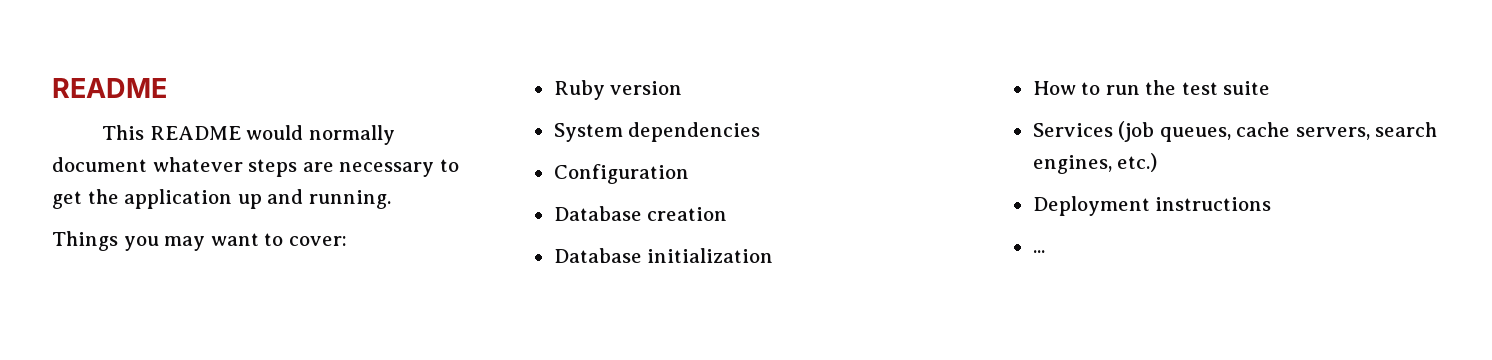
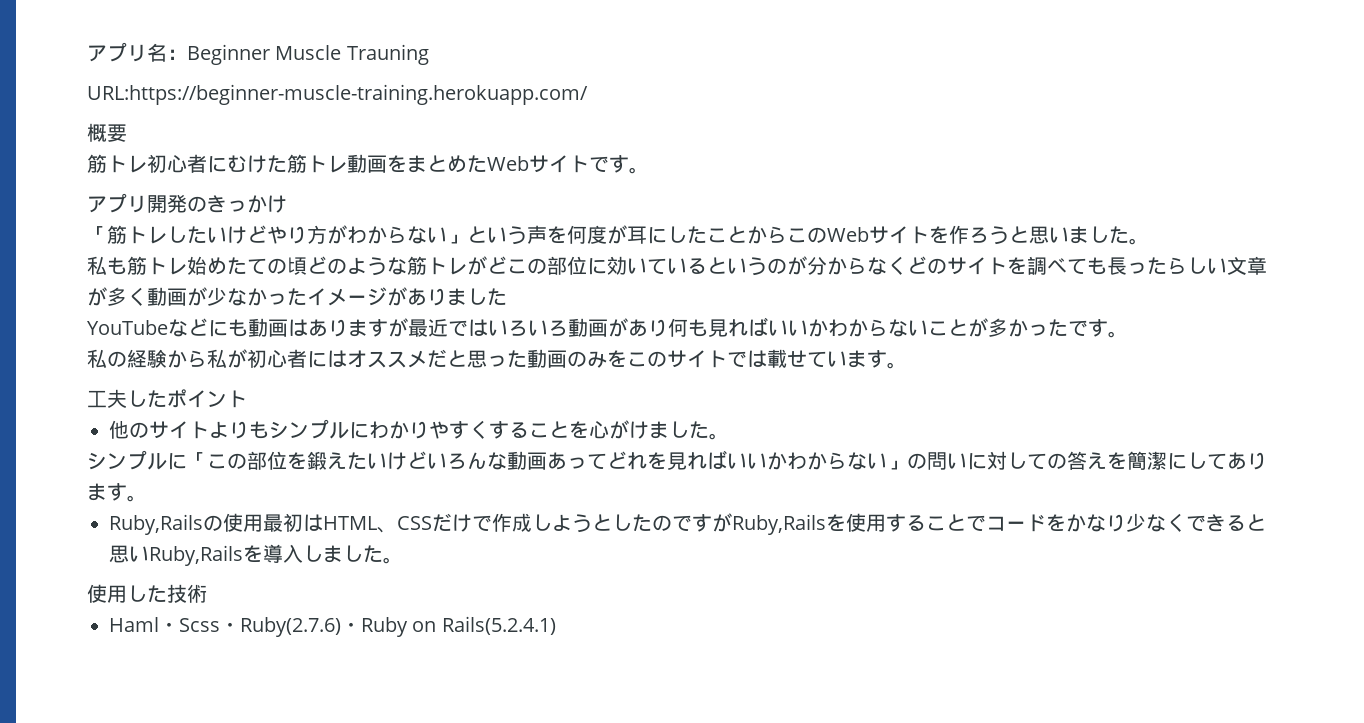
[52,78,167,98] [102,125,395,145] [52,157,459,177] [52,189,391,209] [52,231,347,251] [553,80,683,100] [553,122,761,142] [553,164,689,184] [553,206,728,221] [553,248,774,263] [1032,80,1271,95] [1032,121,1438,142] [1032,153,1158,174] [1032,196,1272,216] [1032,250,1045,253] README // This README would normally document whatever steps are necessary to get the application up and running. // Things you may want to cover: // Ruby version // System dependencies // Configuration // Database creation // Database initialization // How to run the test suite // Services (job queues, cache servers, search engines, etc.) // Deployment instructions // ... -> [87,42,429,65] [87,84,588,105] [87,123,127,142] [87,154,649,174] [87,193,287,213] [87,225,1149,245] [87,256,1267,276] [87,287,507,306] [87,317,1128,338] [87,349,907,369] [87,389,247,408] [109,419,729,440] [87,450,1267,470] [87,483,147,502] [109,513,1266,535] [109,544,403,566] [87,584,207,603] [109,616,556,637] アプリ名：Beginner Muscle Trauning // URL:https://beginner-muscle-training.herokuapp.com/ // 概要 // 筋トレ初心者にむけた筋トレ動画をまとめたWebサイトです。 // アプリ開発のきっかけ // 「筋トレしたいけどやり方がわからない」という声を何度が耳にしたことからこのWebサイトを作ろうと思いました。 // 私も筋トレ始めたての頃どのような筋トレがどこの部位に効いているというのが分からなくどのサイトを調べても長ったらしい文章が多く動画が少なかったイメージがありました // YouTubeなどにも動画はありますが最近ではいろいろ動画があり何も見ればいいかわからないことが多かったです。 // 私の経験から私が初心者にはオススメだと思った動画のみをこのサイトでは載せています。 // 工夫したポイント // 他のサイトよりもシンプルにわかりやすくすることを心がけました。 // シンプルに「この部位を鍛えたいけどいろんな動画あってどれを見ればいいかわからない」の問いに対しての答えを簡潔にしてあります。 // Ruby,Railsの使用最初はHTML、CSSだけで作成しようとしたのですがRuby,Railsを使用することでコードをかなり少なくできると思いRuby,Railsを導入しました。 // 使用した技術 // Haml・Scss・Ruby(2.7.6)・Ruby on Rails(5.2.4.1)

